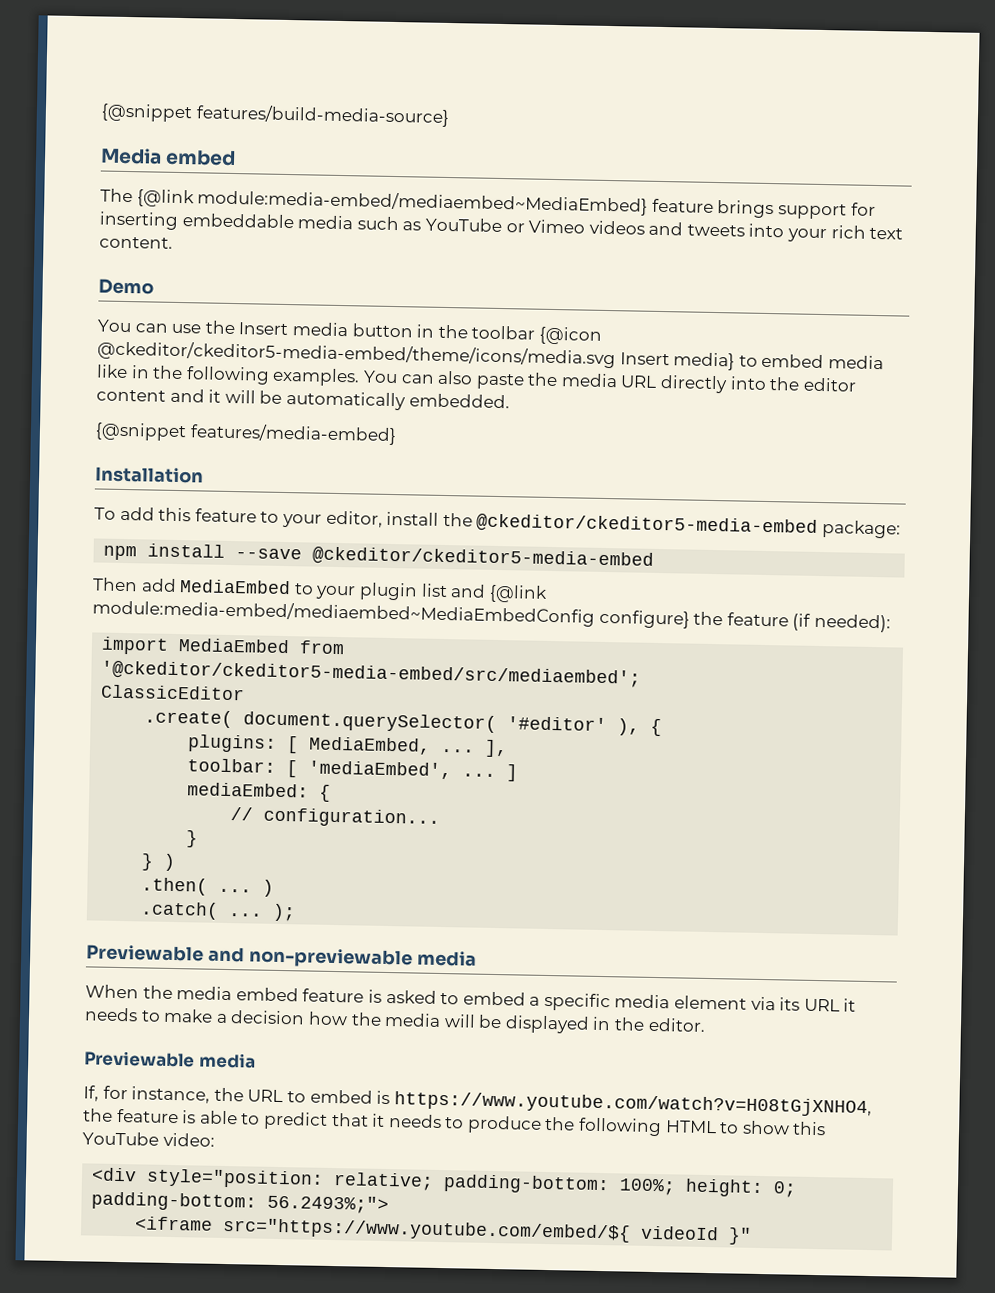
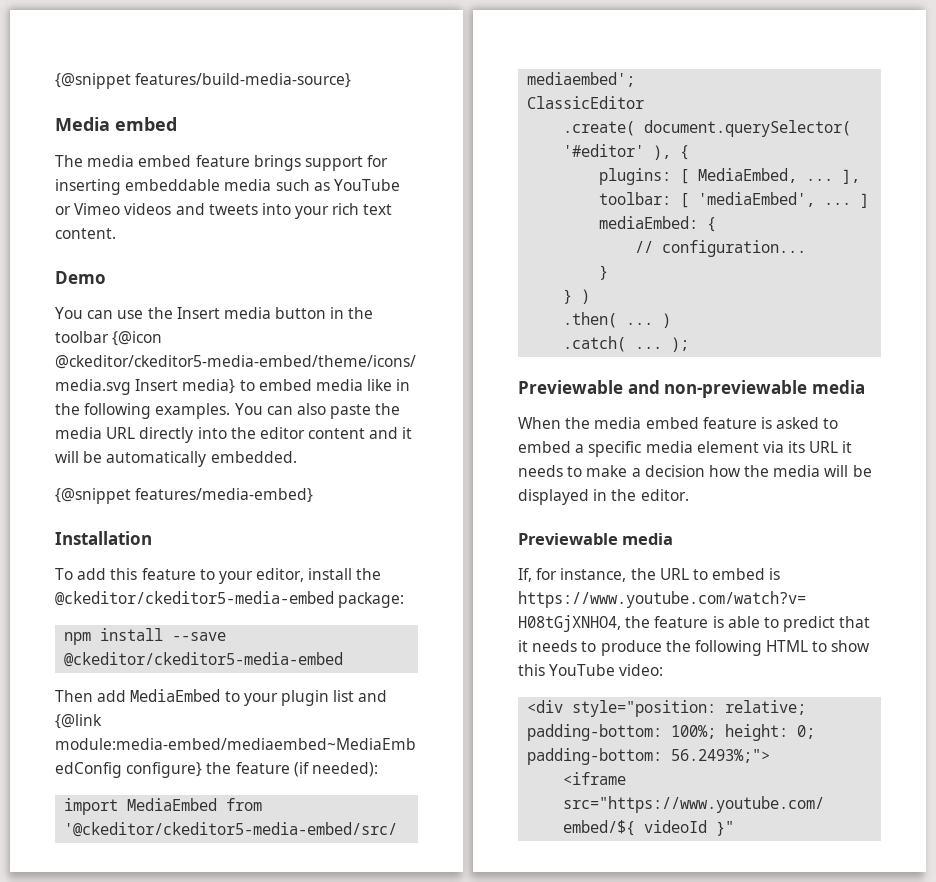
[136,189,649,216] {@link module:media-embed/mediaembed~MediaEmbed} -> [87,155,192,167] media embed

